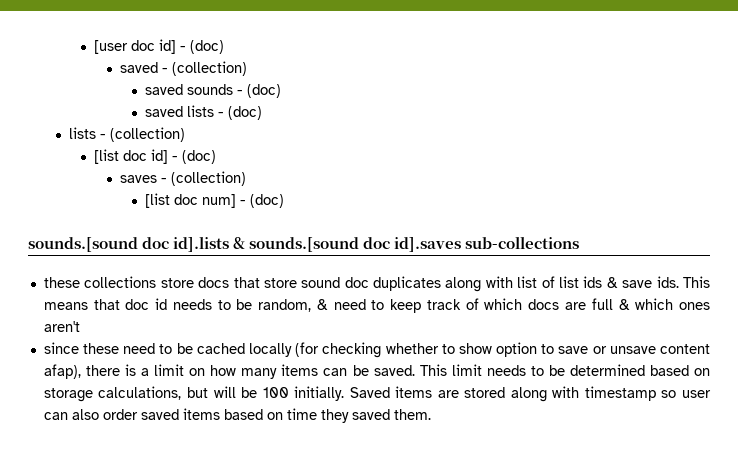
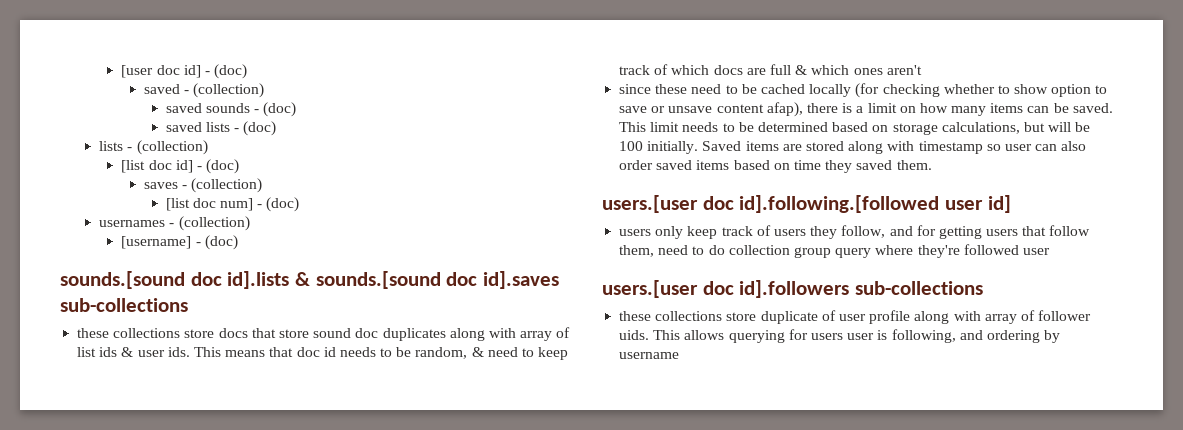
(284, 201) none -> [99,216,250,231] [121,235,238,250] // usernames - (collection) // [username] - (doc)
[517,276,538,288] list -> [520,331,553,341] array
[622,280,653,288] save -> [137,350,165,357] user
(431, 414) none -> [602,195,1011,213] [619,225,1091,239] [619,244,1050,258] [602,280,984,298] [619,310,1092,324] [619,329,1061,343] [619,352,680,359] // users.[user doc id].following.[followed user id] // users only keep track of users they follow, and for getting users that follow them, need to do collection group query where they're followed user // users.[user doc id].followers sub-collections // these collections store duplicate of user profile along with array of follower uids. This allows querying for users user is following, and ordering by username

